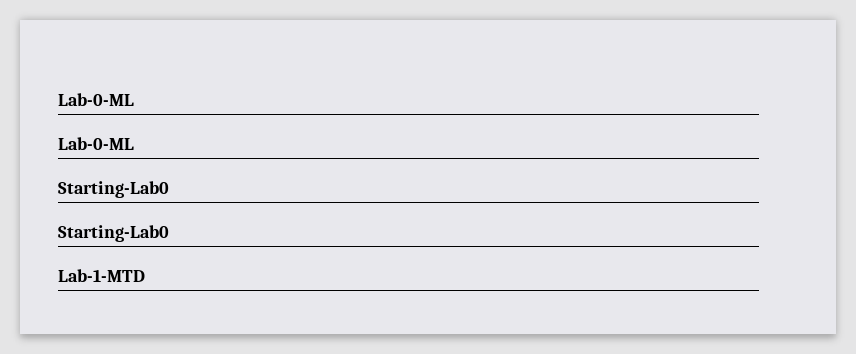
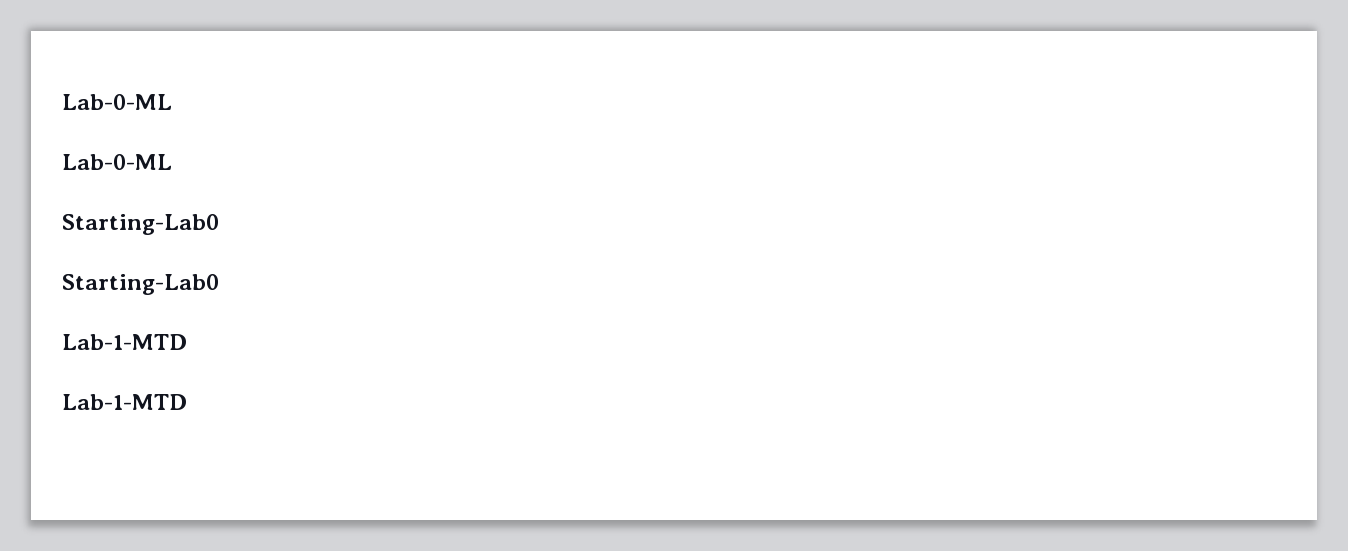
(145, 275) none -> [62,394,187,410] // Lab-1-MTD

